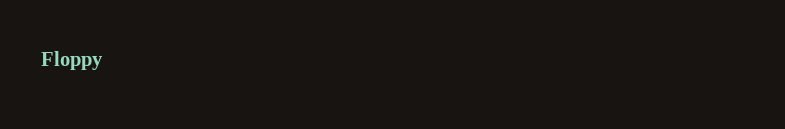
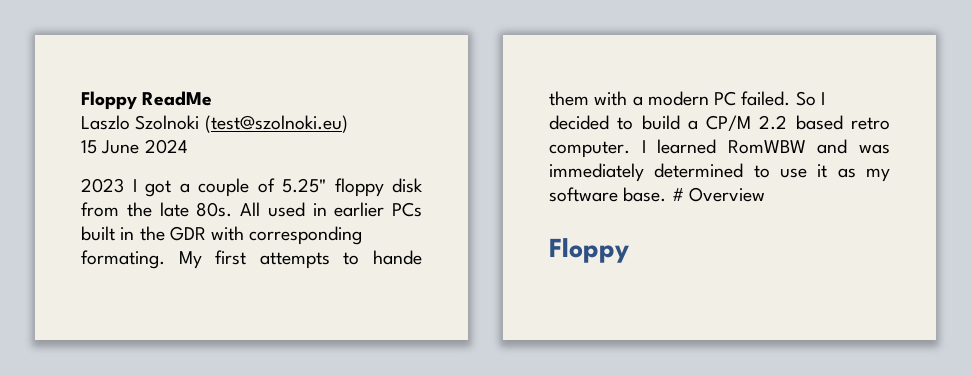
[41,51,103,70] Floppy -> [81,91,213,110] [81,115,348,133] [81,139,188,154] [81,178,423,197] [81,202,422,217] [81,226,363,245] [81,250,423,269] [549,91,825,106] [549,115,890,131] [549,139,890,158] [549,163,890,182] [549,187,765,202] [549,238,629,263] Floppy ReadMe // Laszlo Szolnoki (test@szolnoki.eu) // 15 June 2024 // 2023 I got a couple of 5.25" floppy disk from the late 80s. All used in earlier PCs built in the GDR with corresponding formating. My first attempts to hande them with a modern PC failed. So I decided to build a CP/M 2.2 based retro computer. I learned RomWBW and was immediately determined to use it as my software base. # Overview // Floppy

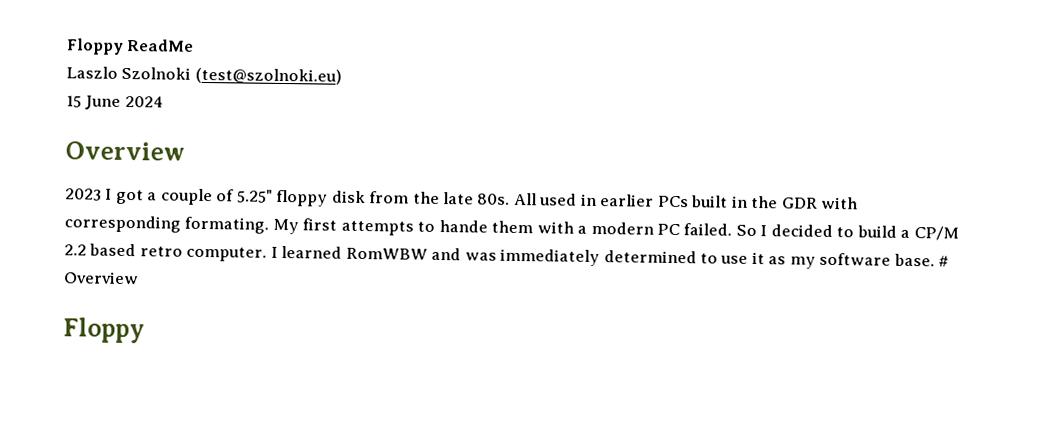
(188, 146) none -> [65,141,185,161] // Overview

